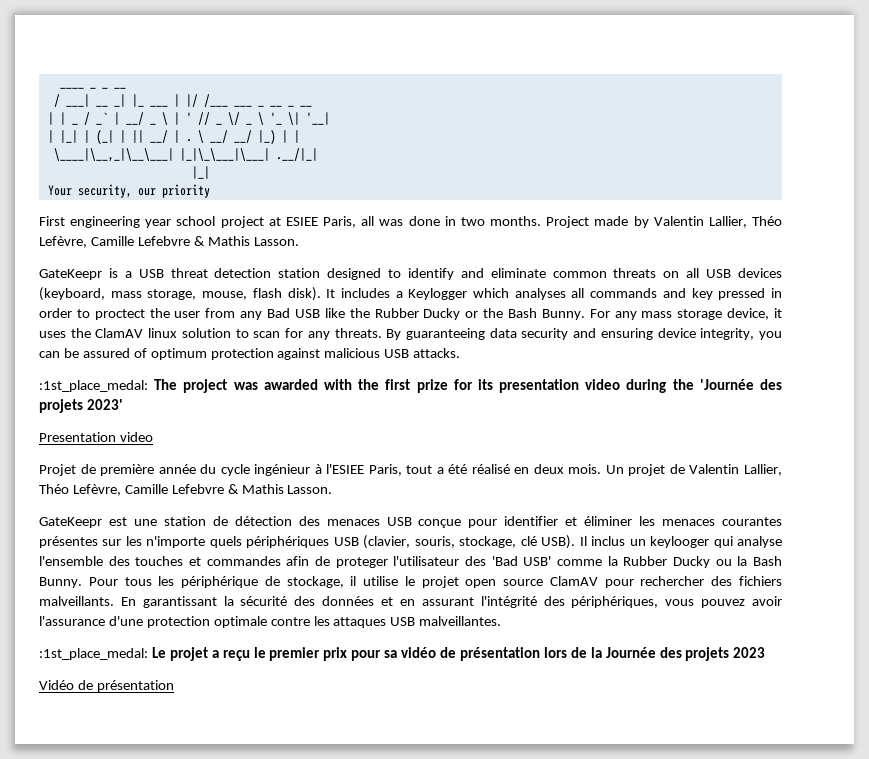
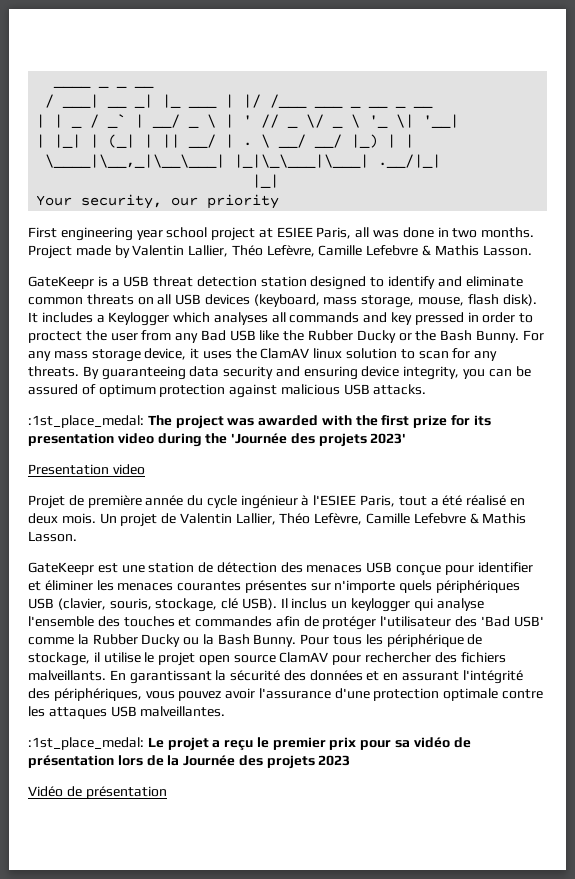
[125,536,142,546] les -> (331, 587) none
[650,536,710,548] keylooger -> [351,598,411,612] keylogger
[335,557,388,568] proteger -> [322,616,377,630] protéger

